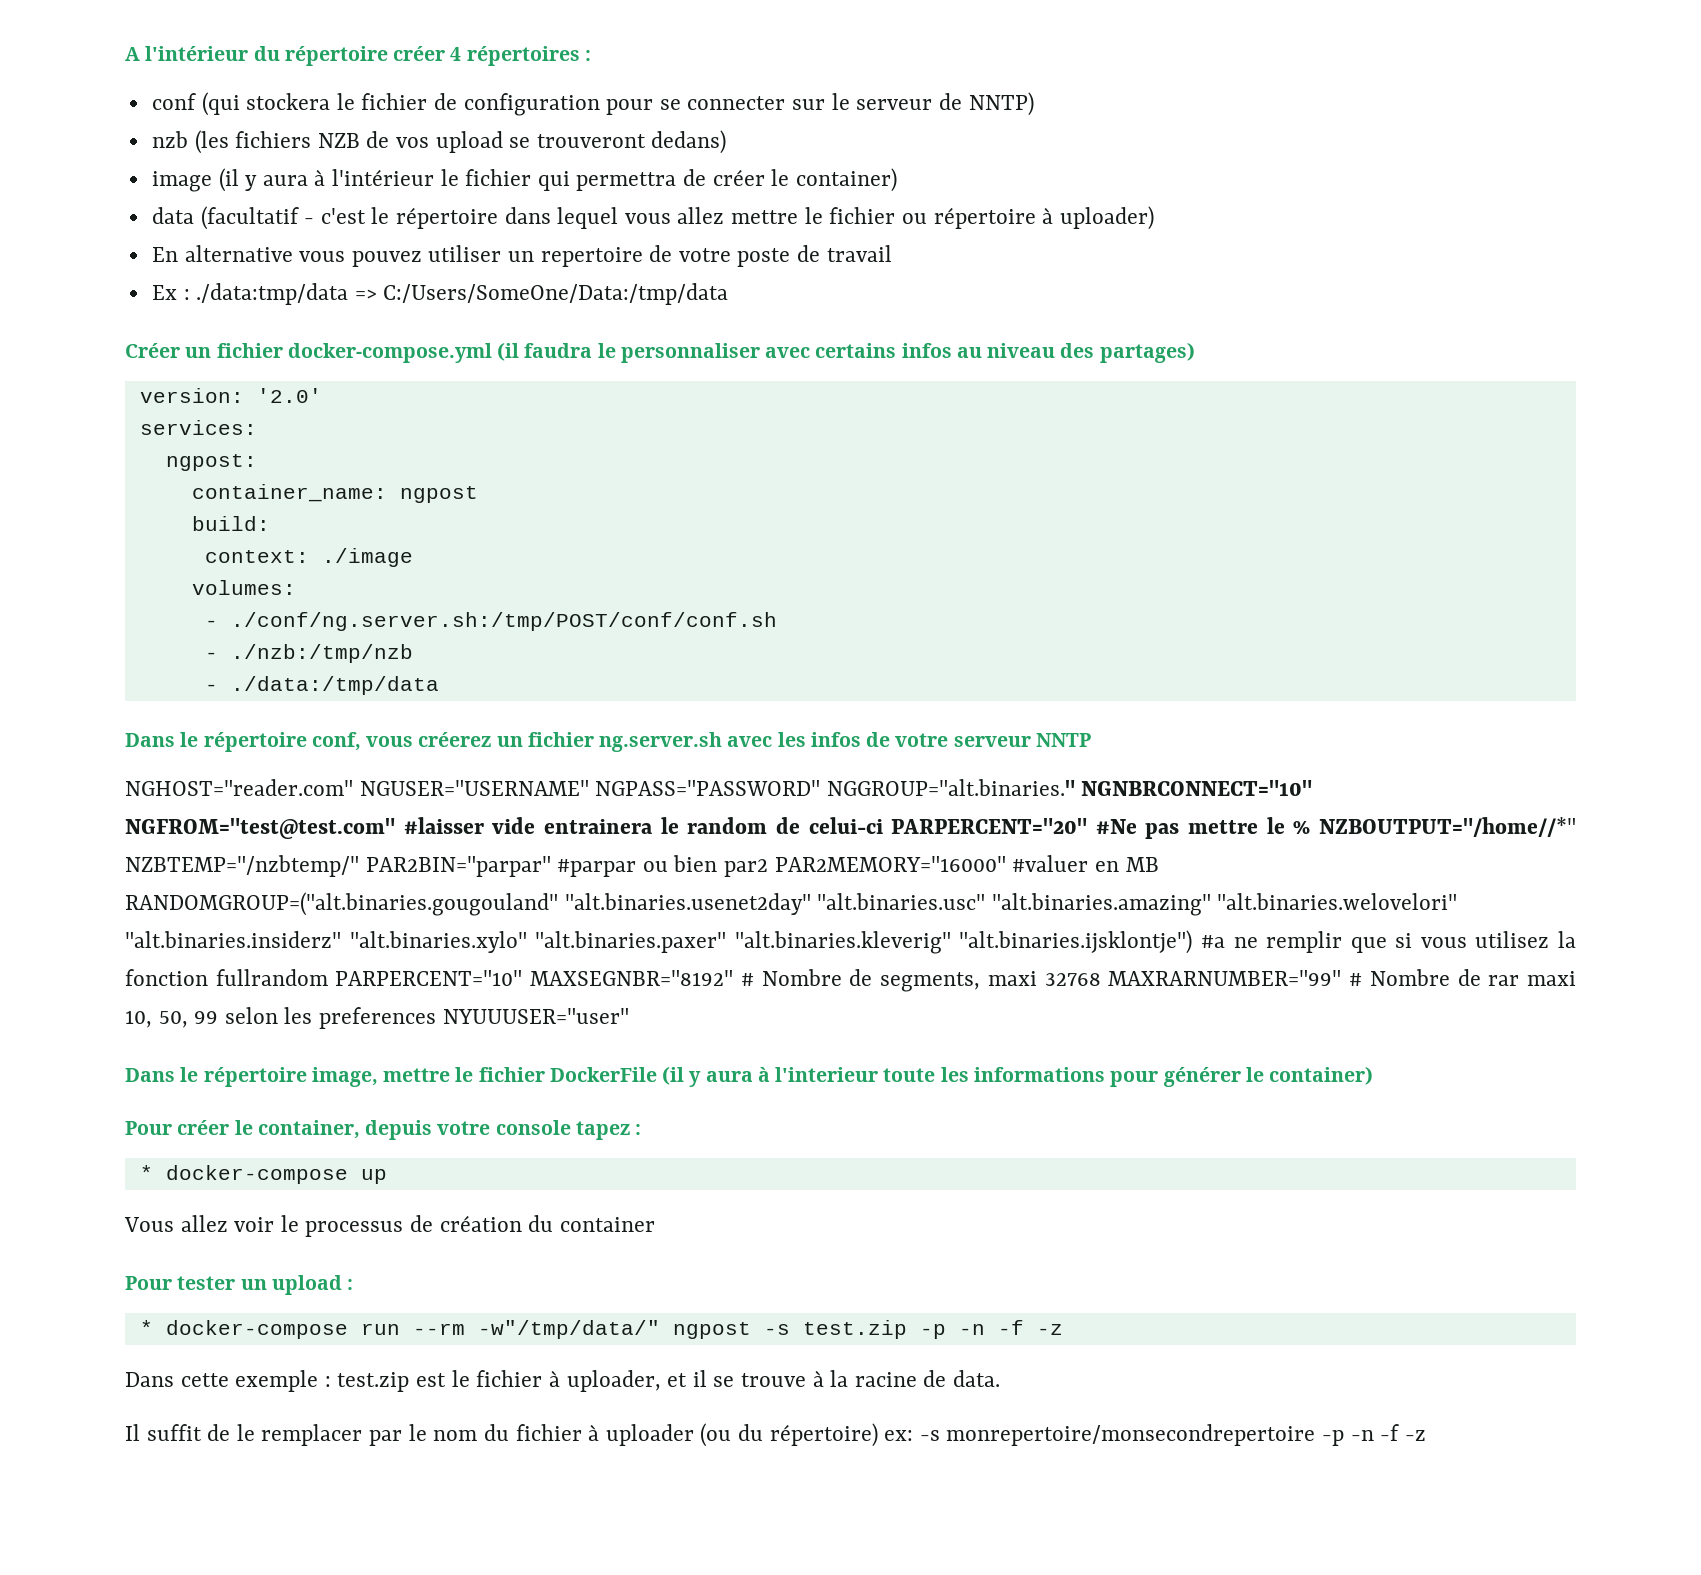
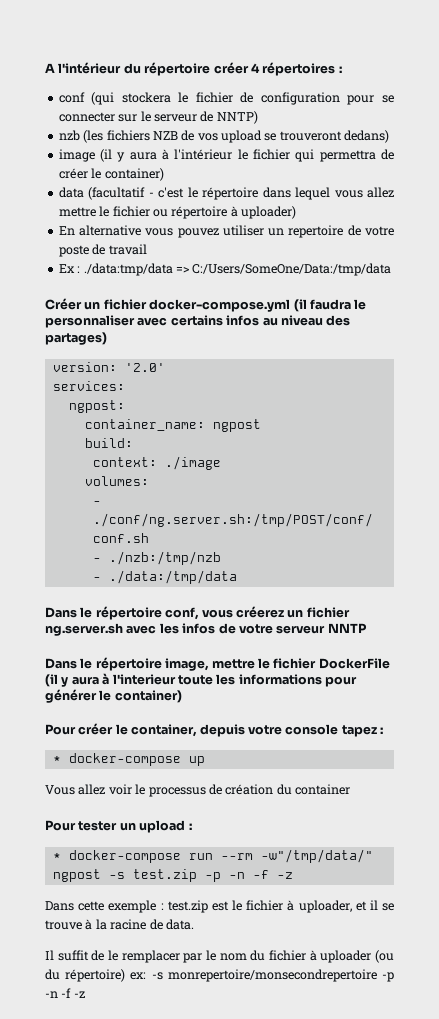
[125,779,1313,796] [125,817,1576,839] [125,855,1159,877] [125,892,1458,916] [125,930,1576,954] [125,969,1577,992] [125,1007,629,1029] // NGHOST="reader.com" NGUSER="USERNAME" NGPASS="PASSWORD" NGGROUP="alt.binaries." NGNBRCONNECT="10" NGFROM="test@test.com" #laisser vide entrainera le random de celui-ci PARPERCENT="20" #Ne pas mettre le % NZBOUTPUT="/home//*" NZBTEMP="/nzbtemp/" PAR2BIN="parpar" #parpar ou bien par2 PAR2MEMORY="16000" #valuer en MB RANDOMGROUP=("alt.binaries.gougouland" "alt.binaries.usenet2day" "alt.binaries.usc" "alt.binaries.amazing" "alt.binaries.welovelori" "alt.binaries.insiderz" "alt.binaries.xylo" "alt.binaries.paxer" "alt.binaries.kleverig" "alt.binaries.ijsklontje") #a ne remplir que si vous utilisez la fonction fullrandom PARPERCENT="10" MAXSEGNBR="8192" # Nombre de segments, maxi 32768 MAXRARNUMBER="99" # Nombre de rar maxi 10, 50, 99 selon les preferences NYUUUSER="user" -> (367, 628) none

